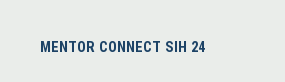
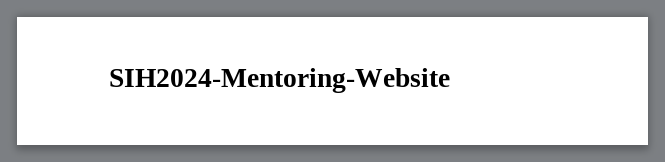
[40,41,205,52] MENTOR CONNECT SIH 24 -> [109,68,450,93] SIH2024-Mentoring-Website

